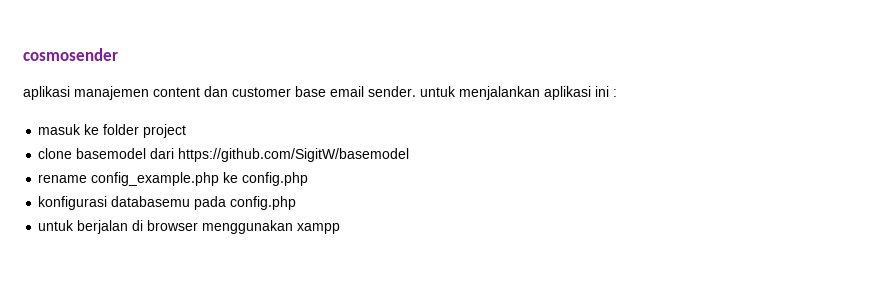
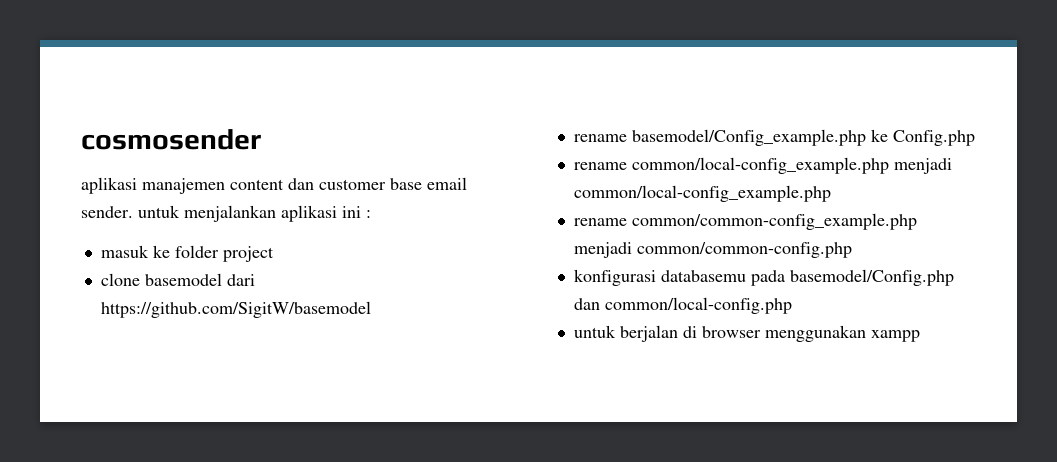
[91,172,309,186] config_example.php ke config.php -> [631,129,975,146] [573,157,952,174] [573,185,831,202] [573,213,917,230] [573,242,852,258] basemodel/Config_example.php ke Config.php // rename common/local-config_example.php menjadi common/local-config_example.php // rename common/common-config_example.php menjadi common/common-config.php
[230,196,297,210] config.php -> [789,269,954,286] [573,297,792,314] basemodel/Config.php dan common/local-config.php

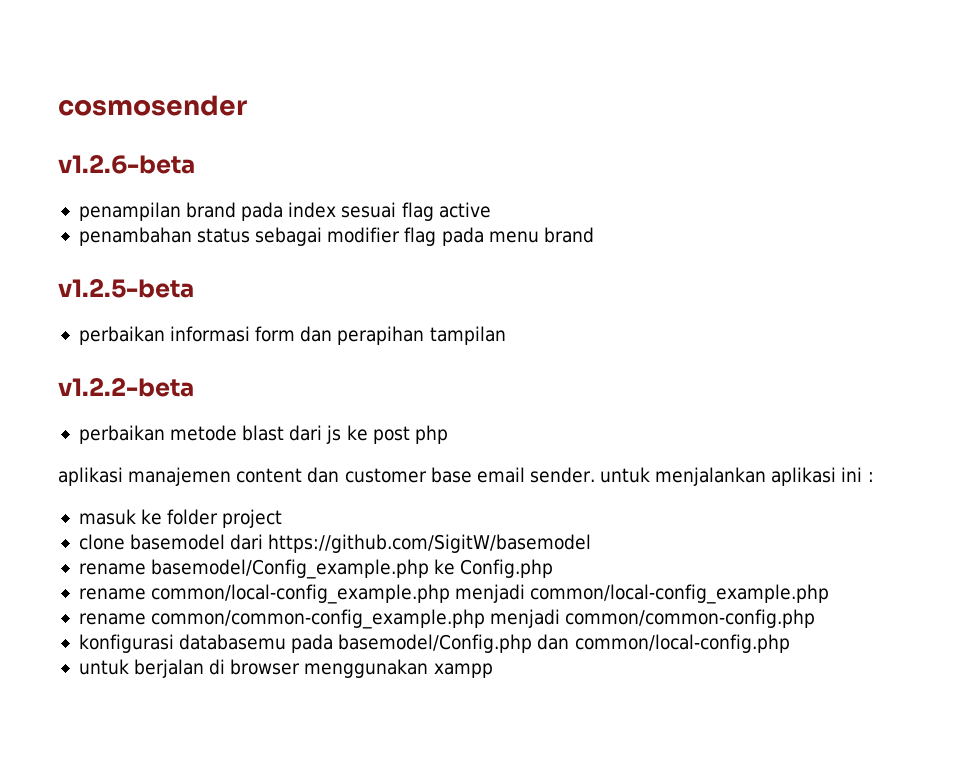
(261, 139) none -> [58,154,195,174] [78,202,491,221] [78,227,594,246] [58,278,194,298] [78,326,506,345] [58,377,194,397] [78,425,448,444] // v1.2.6-beta // penampilan brand pada index sesuai flag active // penambahan status sebagai modifier flag pada menu brand // v1.2.5-beta // perbaikan informasi form dan perapihan tampilan // v1.2.2-beta // perbaikan metode blast dari js ke post php

